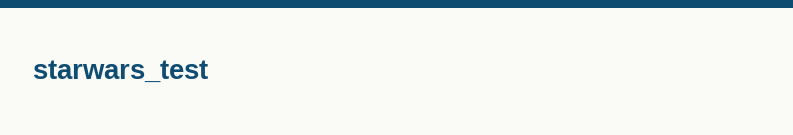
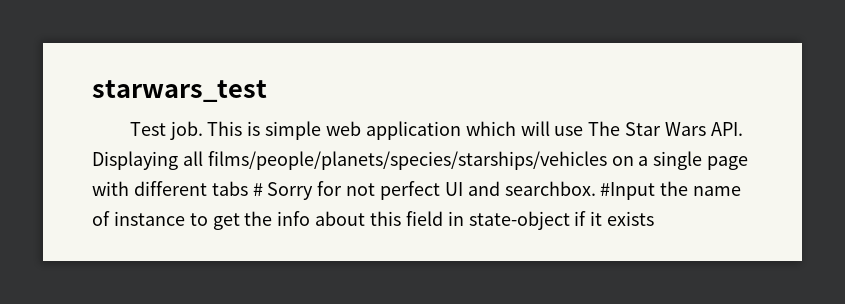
(208, 71) none -> [129,121,743,140] [92,151,749,170] [92,181,742,200] [92,211,655,230] // Test job. This is simple web application which will use The Star Wars API. Displaying all films/people/planets/species/starships/vehicles on a single page with different tabs # Sorry for not perfect UI and searchbox. #Input the name of instance to get the info about this field in state-object if it exists

